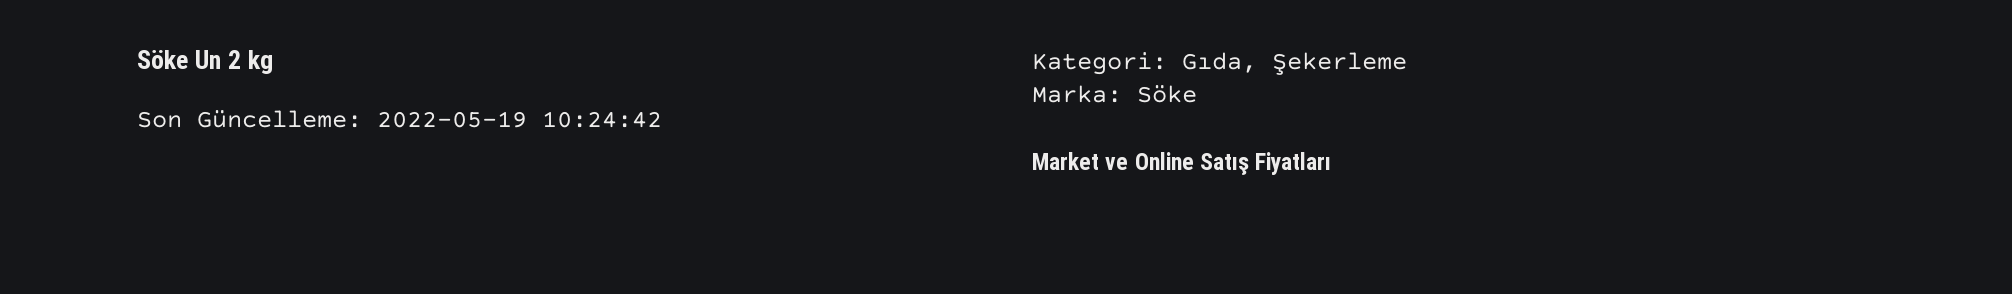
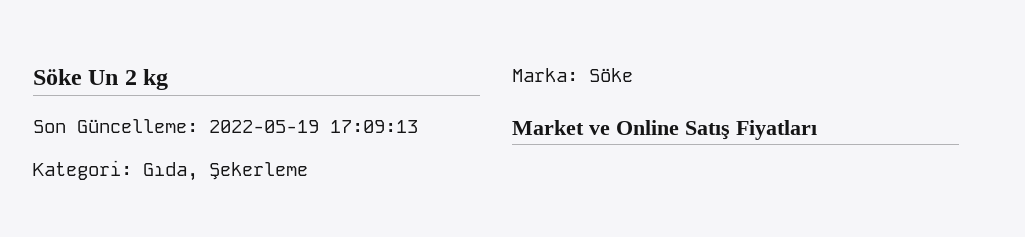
[542,111,662,128] 10:24:42 -> [330,120,418,133] 17:09:13

